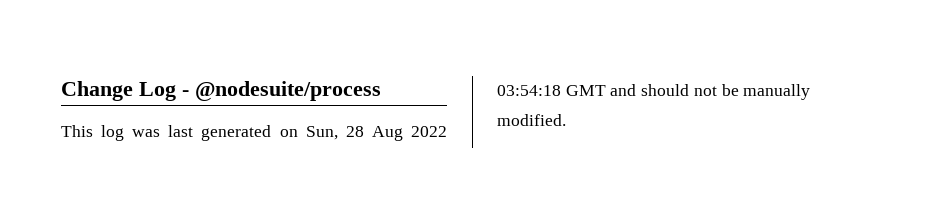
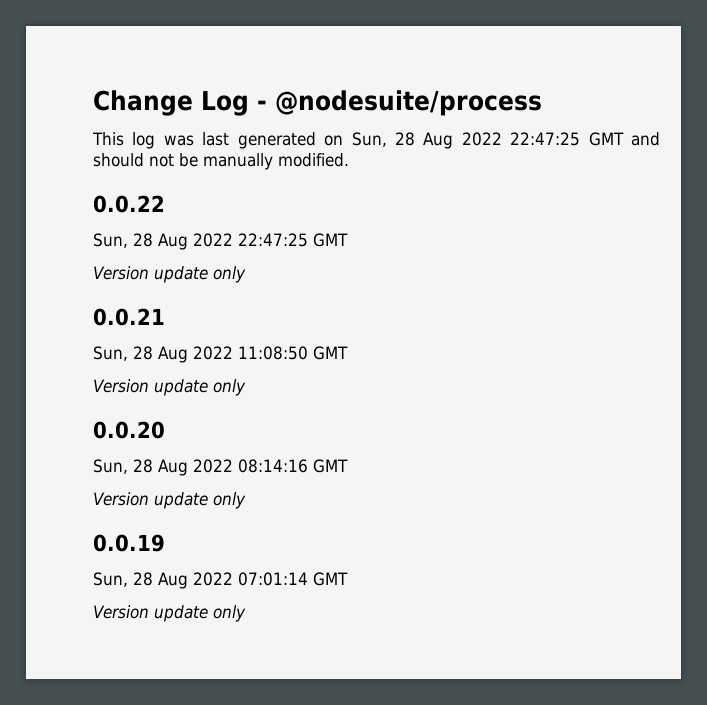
[497,85,561,96] 03:54:18 -> [510,132,581,146] 22:47:25
(566, 120) none -> [93,195,165,213] [93,233,348,250] [93,266,246,283] [93,308,165,326] [93,346,348,363] [93,379,246,396] [93,421,165,439] [93,459,348,476] [93,492,246,509] [93,534,165,552] [93,572,348,589] [93,605,246,622] // 0.0.22 // Sun, 28 Aug 2022 22:47:25 GMT // Version update only // 0.0.21 // Sun, 28 Aug 2022 11:08:50 GMT // Version update only // 0.0.20 // Sun, 28 Aug 2022 08:14:16 GMT // Version update only // 0.0.19 // Sun, 28 Aug 2022 07:01:14 GMT // Version update only

